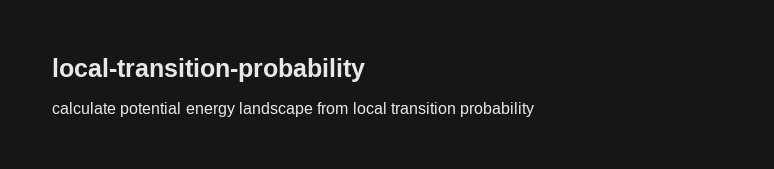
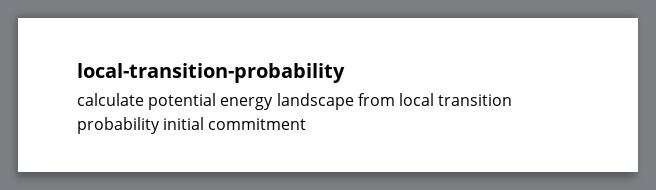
(535, 109) none -> [163,117,307,130] initial commitment

